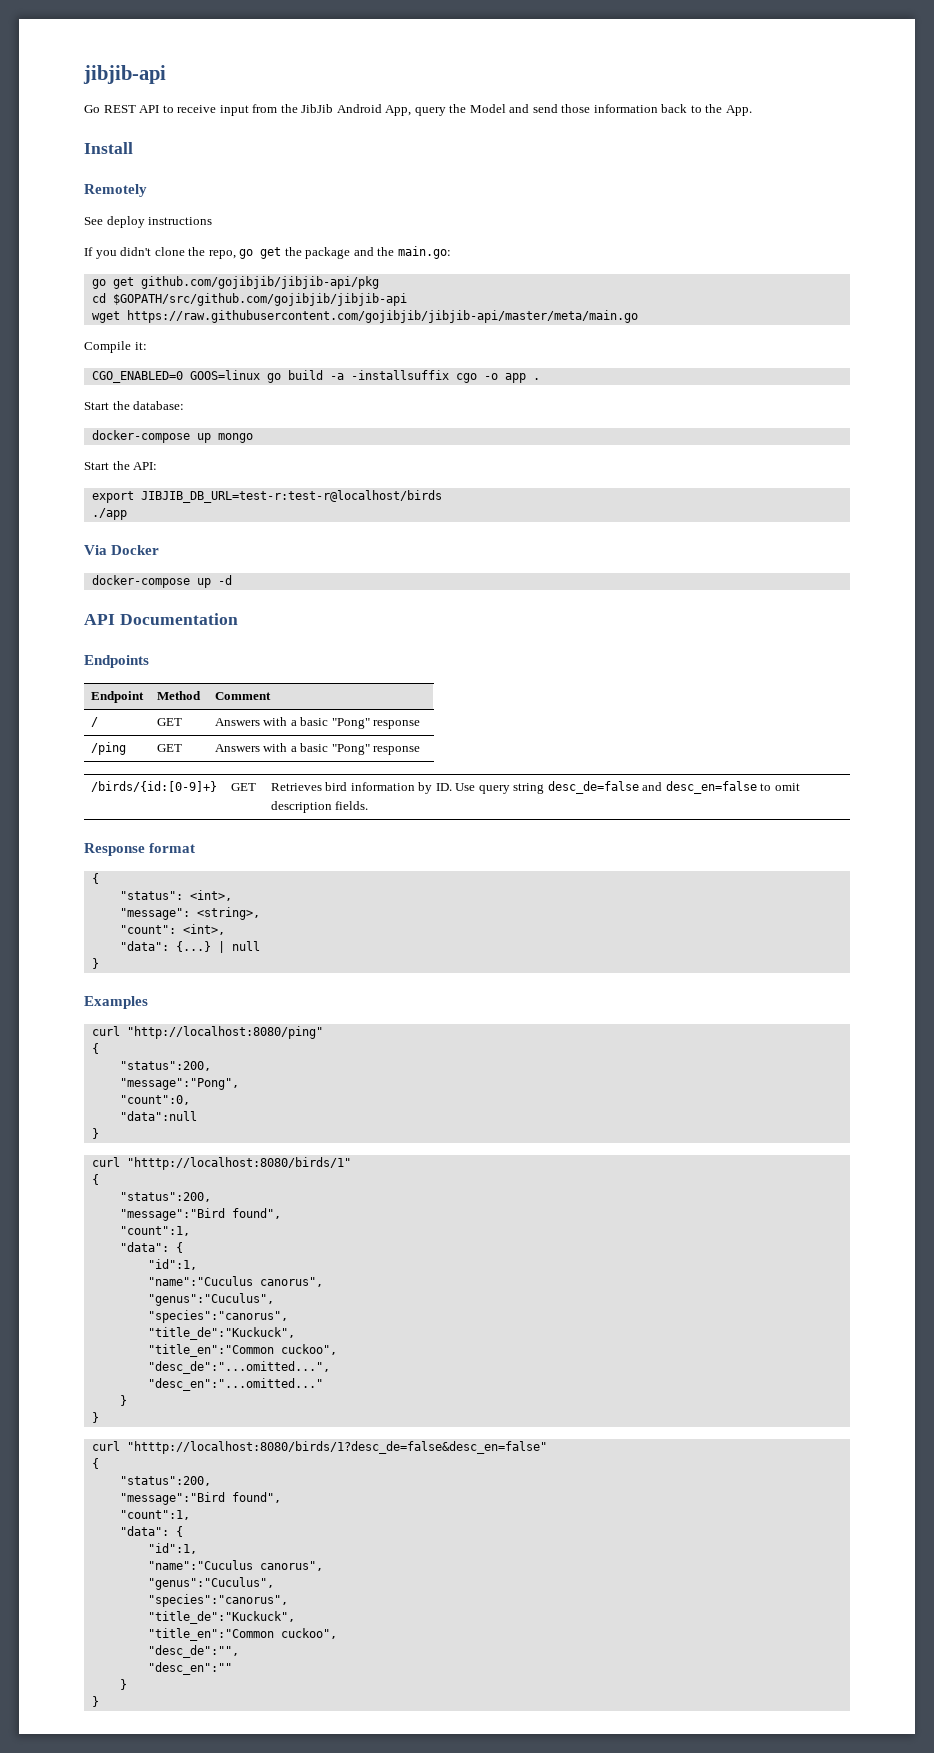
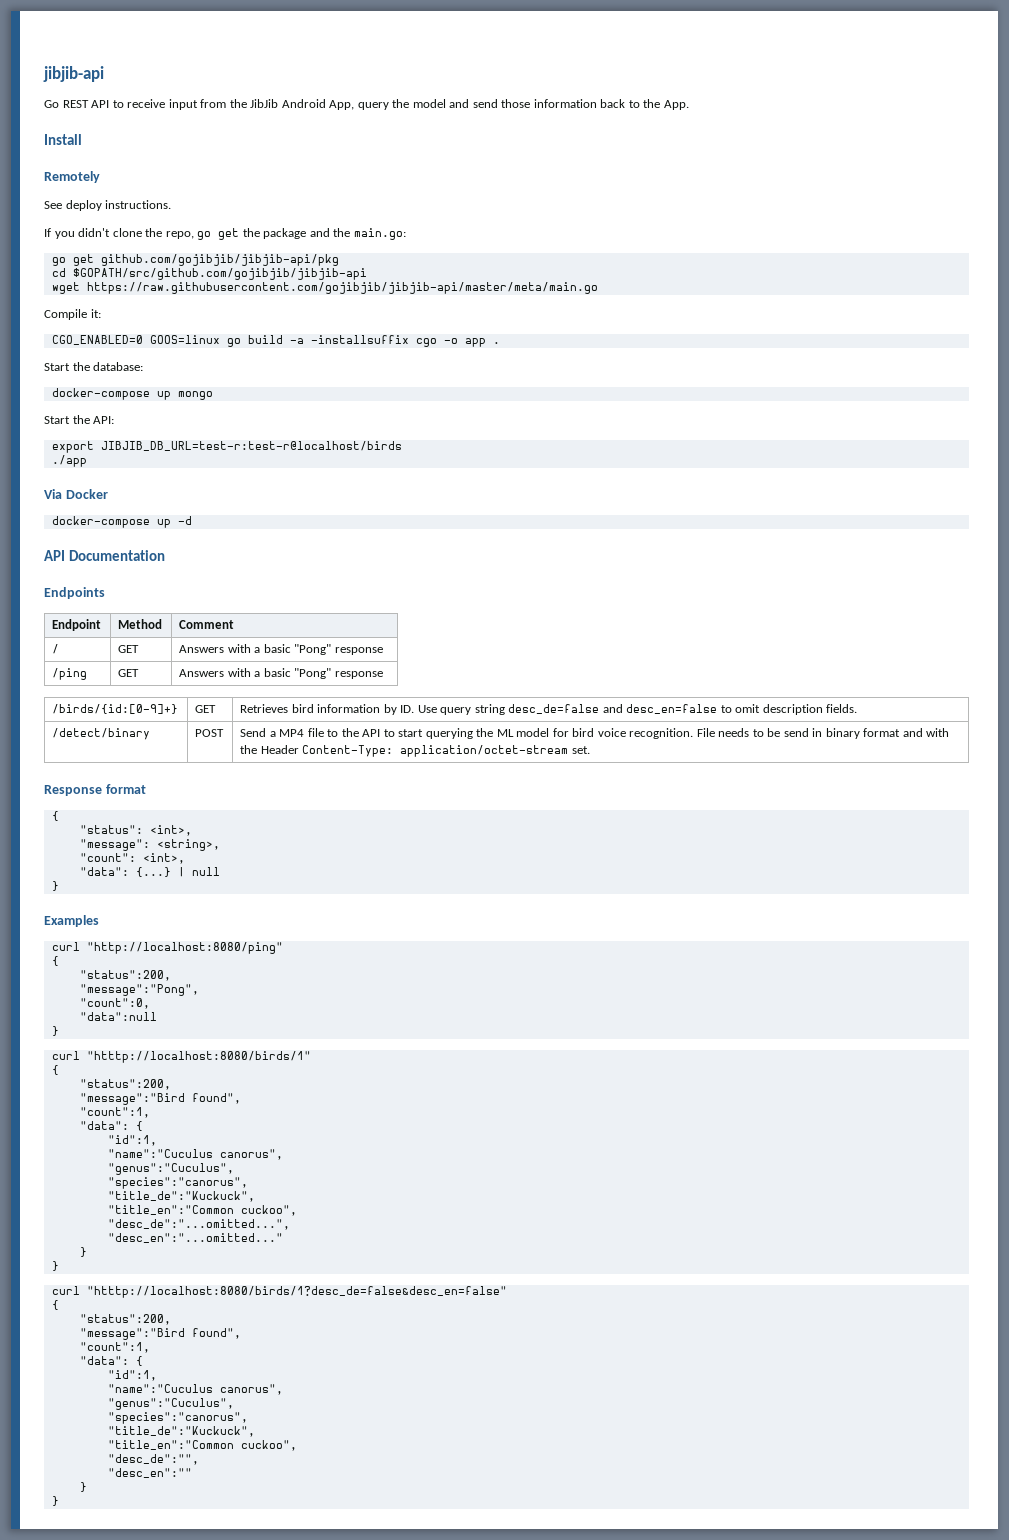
[469,104,506,113] Model -> [412,99,446,108] model
[148,217,213,225] instructions -> [105,200,172,209] instructions.
(369, 805) none -> [52,728,151,740] [195,729,225,737] [240,728,950,739] [240,745,590,757] // /detect/binary | POST | Send a MP4 file to the API to start querying the ML model for bird voice recognition. File needs to be send in binary format and with the Header Content-Type: application/octet-stream set.

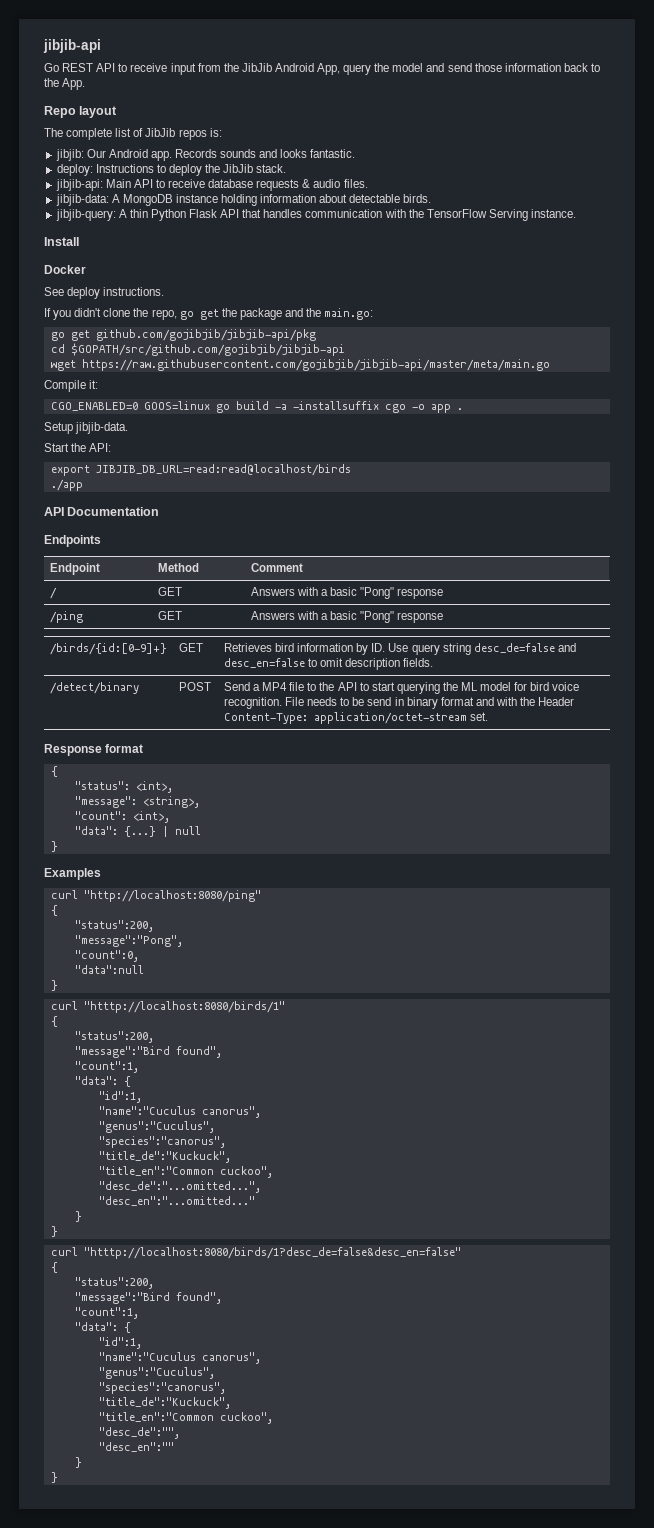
(689, 105) none -> [44,106,118,118] [44,128,222,140] [55,149,356,161] [56,164,287,176] [55,179,368,191] [55,194,432,206] [55,209,577,221] // Repo layout // The complete list of JibJib repos is: // jibjib: Our Android app. Records sounds and looks fantastic. // deploy: Instructions to deploy the JibJib stack. // jibjib-api: Main API to receive database requests & audio files. // jibjib-data: A MongoDB instance holding information about detectable birds. // jibjib-query: A thin Python Flask API that handles communication with the TensorFlow Serving instance.
[44,171,100,183] Remotely -> [44,265,86,274] Docker
[44,362,144,371] [51,388,213,400] Start the database: // docker-compose up mongo -> [44,422,129,434] Setup jibjib-data.
[100,441,402,451] JIBJIB_DB_URL=test-r:test-r@localhost/birds -> [95,464,351,476] JIBJIB_DB_URL=read:read@localhost/birds
[44,489,108,499] [51,516,192,528] // Via Docker // docker-compose up -d -> (83, 485) none

